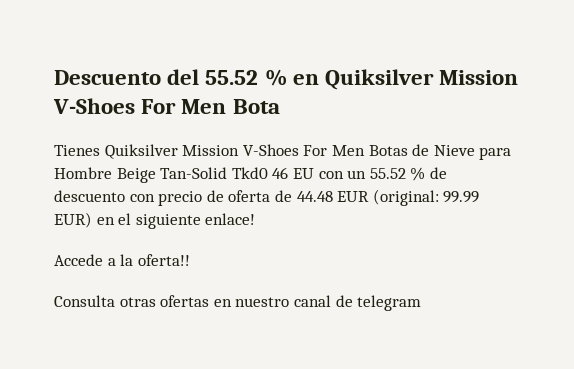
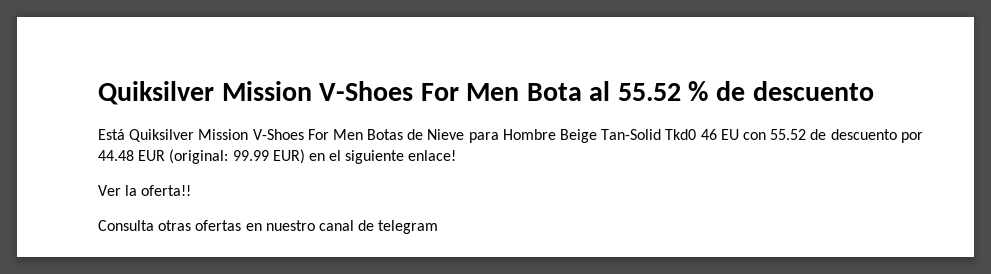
[54,69,319,86] Descuento del 55.52 % en -> (98, 93) none
[54,145,100,156] // Tienes -> [589,81,874,101] [98,129,125,140] al 55.52 % de descuento // Está
[347,167,447,181] [54,190,292,206] un 55.52 % de descuento con precio de oferta de -> [770,129,923,143] 55.52 de descuento por
[54,254,116,266] Accede a -> [98,185,121,196] Ver

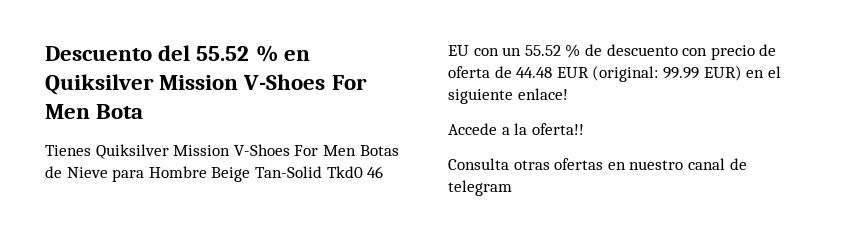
(98, 93) none -> [45,45,310,62] Descuento del 55.52 % en
[589,81,874,101] [98,129,125,140] al 55.52 % de descuento // Está -> [45,145,91,156] // Tienes
[770,129,923,143] 55.52 de descuento por -> [502,44,777,60] [448,66,512,78] un 55.52 % de descuento con precio de oferta de
[98,185,121,196] Ver -> [448,123,510,135] Accede a

